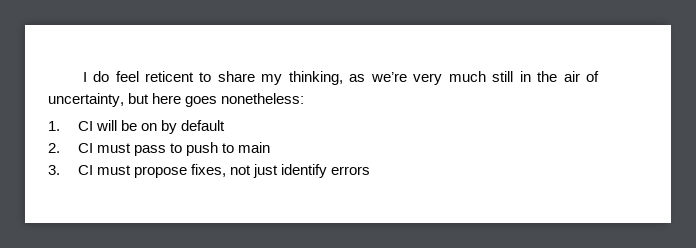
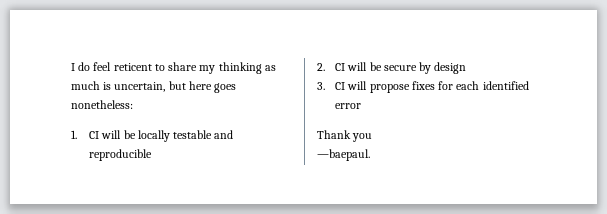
[288,71,600,85] [48,93,124,107] thinking, as we’re very much still in the air of uncertainty, -> [218,62,276,74] [71,81,166,92] thinking as much is uncertain,
[141,120,226,134] [48,142,271,156] [48,164,371,178] on by default // 2. CI must pass to push to main // 3. CI must propose fixes, not just identify errors -> [137,130,234,142] [89,149,153,161] [317,62,467,74] [317,81,529,93] [335,103,362,109] [317,130,373,142] [317,149,370,161] locally testable and reproducible // 2. CI will be secure by design // 3. CI will propose fixes for each identified error // Thank you // —baepaul.

